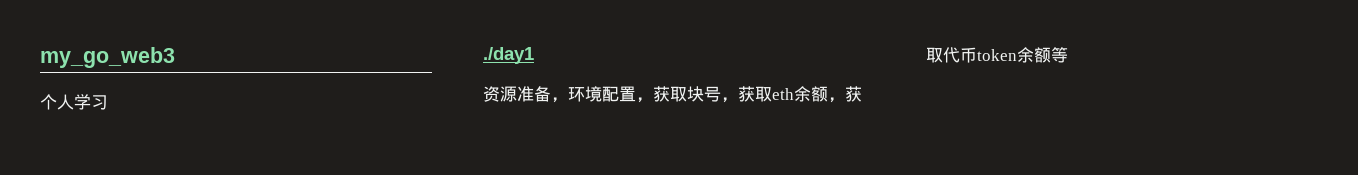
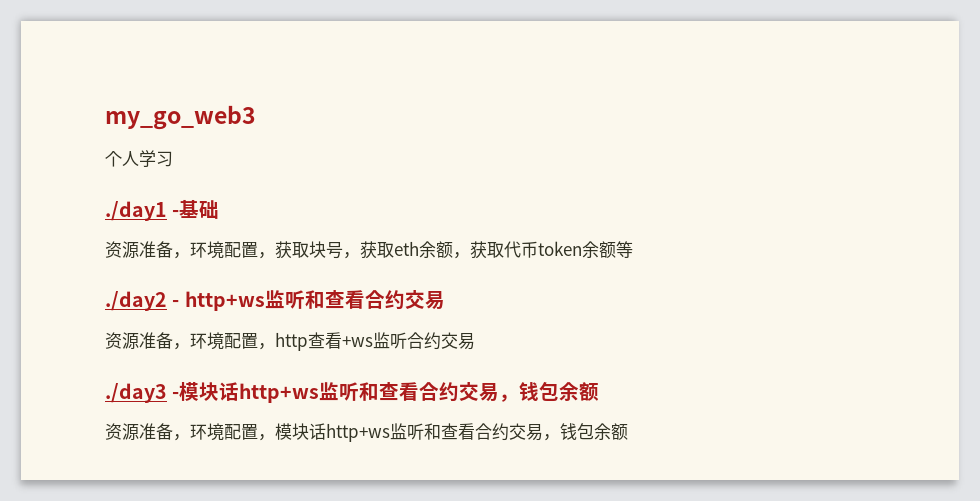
(534, 55) none -> [172,199,220,219] -基础
(1068, 55) none -> [105,290,445,311] [105,332,475,351] [105,381,600,403] [105,423,628,442] // ./day2 - http+ws监听和查看合约交易 // 资源准备，环境配置，http查看+ws监听合约交易 // ./day3 -模块话http+ws监听和查看合约交易，钱包余额 // 资源准备，环境配置，模块话http+ws监听和查看合约交易，钱包余额

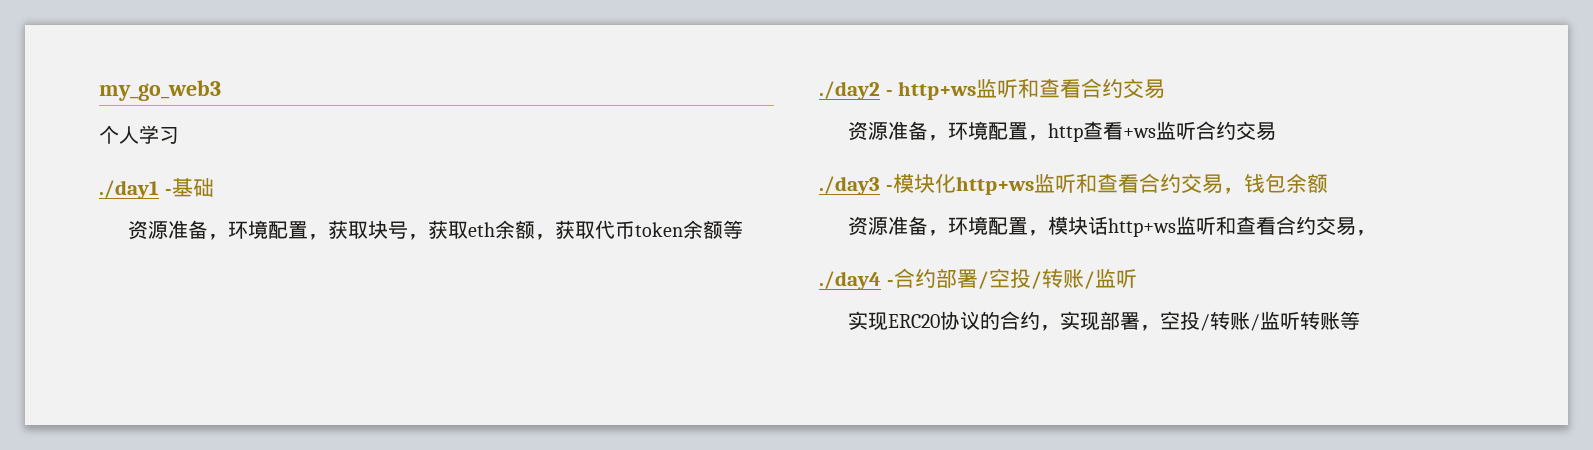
[219,382,240,401] 话 -> [934,174,956,193] 化
[560,423,628,441] 钱包余额 -> [819,268,1137,290] [847,311,1360,331] // ./day4 -合约部署/空投/转账/监听 // 实现ERC20协议的合约，实现部署，空投/转账/监听转账等

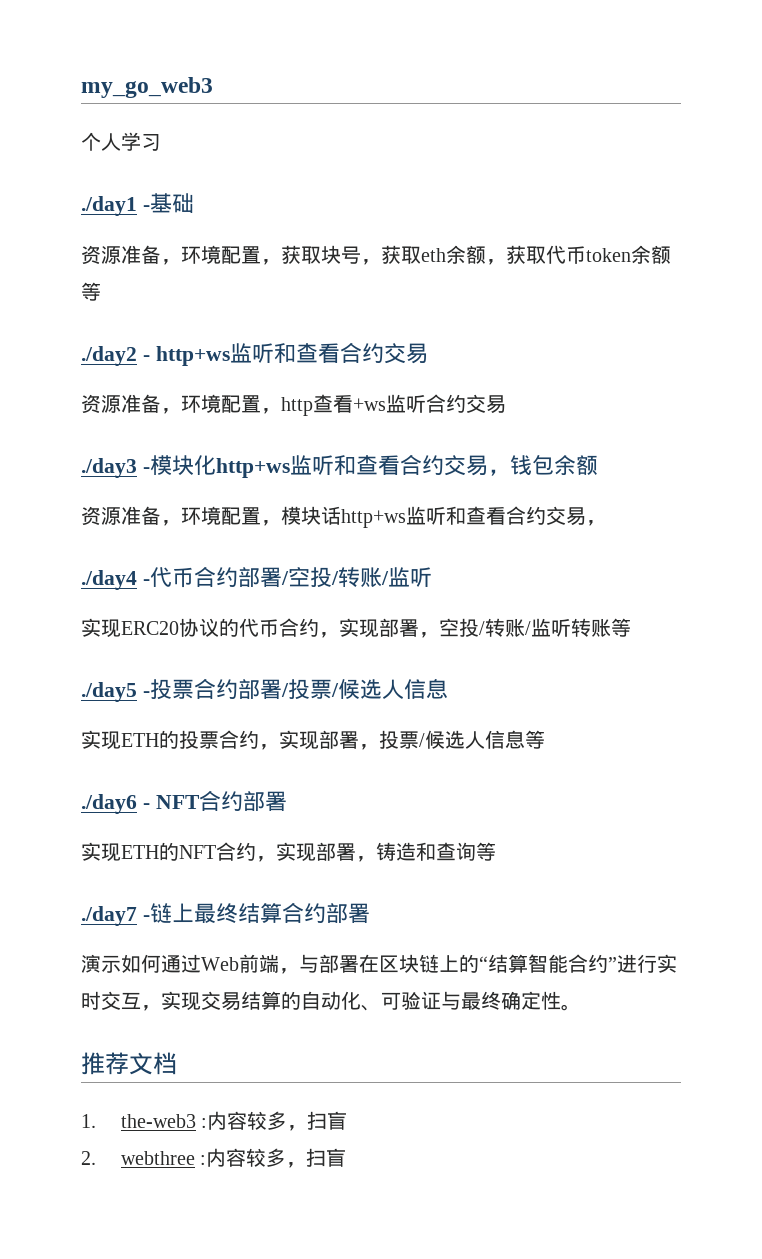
(894, 283) none -> [149,567,194,588] 代币
(1000, 320) none -> [239,618,279,637] 代币
(1360, 320) none -> [81,678,448,702] [81,730,545,750] [81,790,287,814] [81,842,496,862] [81,902,370,926] [81,954,677,974] [81,991,581,1011] [81,1052,177,1075] [81,1111,348,1131] [81,1148,347,1168] // ./day5 -投票合约部署/投票/候选人信息 // 实现ETH的投票合约，实现部署，投票/候选人信息等 // ./day6 - NFT合约部署 // 实现ETH的NFT合约，实现部署，铸造和查询等 // ./day7 -链上最终结算合约部署 // 演示如何通过Web前端，与部署在区块链上的“结算智能合约”进行实时交互，实现交易结算的自动化、可验证与最终确定性。 // 推荐文档 // 1. the-web3 :内容较多，扫盲 // 2. webthree :内容较多，扫盲

